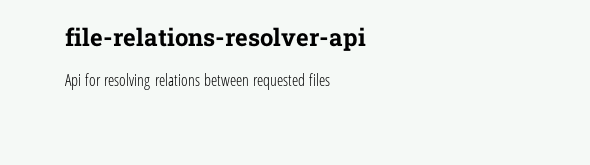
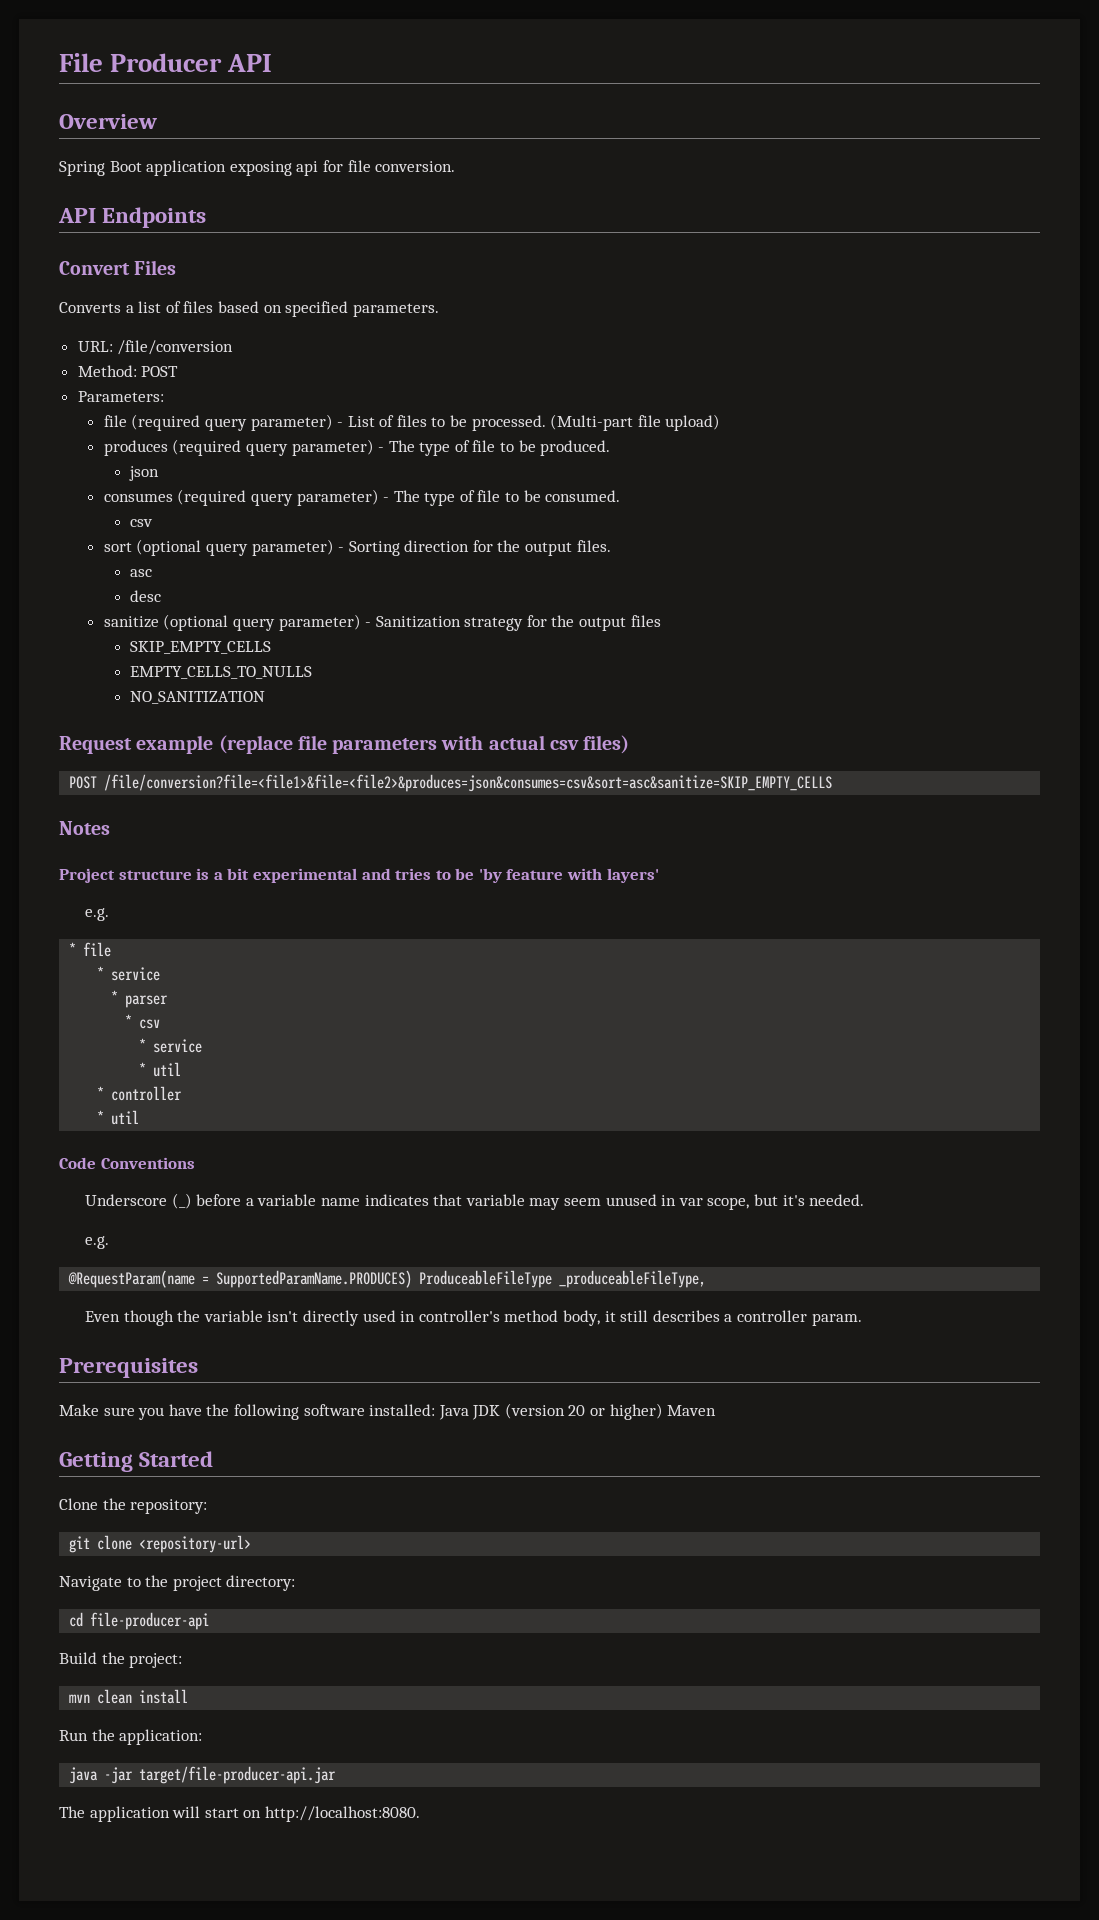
[65,27,366,51] [65,73,331,90] file-relations-resolver-api // Api for resolving relations between requested files -> [59,53,273,72] [59,114,157,129] [59,160,456,176] [58,207,207,228] [59,260,177,275] [59,301,439,317] [77,340,234,355] [77,365,179,377] [77,391,164,402] [103,414,721,431] [103,439,611,456] [128,466,159,481] [103,489,621,506] [129,519,153,527] [103,539,611,556] [129,569,152,577] [129,590,161,602] [103,614,661,631] [129,641,271,654] [129,666,312,679] [129,691,265,704] [59,735,630,754] [69,774,833,792] [59,821,110,835] [59,868,659,883] [85,908,110,921] [69,942,112,957] [97,966,161,981] [111,990,169,1008] [125,1014,161,1029] [139,1038,203,1053] [139,1062,182,1077] [97,1086,183,1101] [97,1110,140,1125] [59,1157,195,1169] [85,1193,865,1210] [85,1236,110,1249] [68,1270,707,1288] [85,1310,862,1326] [59,1358,198,1378] [59,1403,717,1420] [59,1451,214,1472] [59,1498,208,1514] [69,1535,252,1553] [59,1575,296,1591] [69,1612,210,1630] [59,1652,183,1668] [69,1689,189,1704] [59,1729,203,1745] [69,1766,337,1784] [59,1806,420,1822] File Producer API // Overview // Spring Boot application exposing api for file conversion. // API Endpoints // Convert Files // Converts a list of files based on specified parameters. // URL: /file/conversion // Method: POST // Parameters: // file (required query parameter) - List of files to be processed. (Multi-part file upload) // produces (required query parameter) - The type of file to be produced. // json // consumes (required query parameter) - The type of file to be consumed. // csv // sort (optional query parameter) - Sorting direction for the output files. // asc // desc // sanitize (optional query parameter) - Sanitization strategy for the output files // SKIP_EMPTY_CELLS // EMPTY_CELLS_TO_NULLS // NO_SANITIZATION // Request example (replace file parameters with actual csv files) // POST /file/conversion?file=<file1>&file=<file2>&produces=json&consumes=csv&sort=asc&sanitize=SKIP_EMPTY_CELLS // Notes // Project structure is a bit experimental and tries to be 'by feature with layers' // e.g. // * file // * service // * parser // * csv // * service // * util // * controller // * util // Code Conventions // Underscore (_) before a variable name indicates that variable may seem unused in var scope, but it's needed. // e.g. // @RequestParam(name = SupportedParamName.PRODUCES) ProduceableFileType _produceableFileType, // Even though the variable isn't directly used in controller's method body, it still describes a controller param. // Prerequisites // Make sure you have the following software installed: Java JDK (version 20 or higher) Maven // Getting Started // Clone the repository: // git clone <repository-url> // Navigate to the project directory: // cd file-producer-api // Build the project: // mvn clean install // Run the application: // java -jar target/file-producer-api.jar // The application will start on http://localhost:8080.

